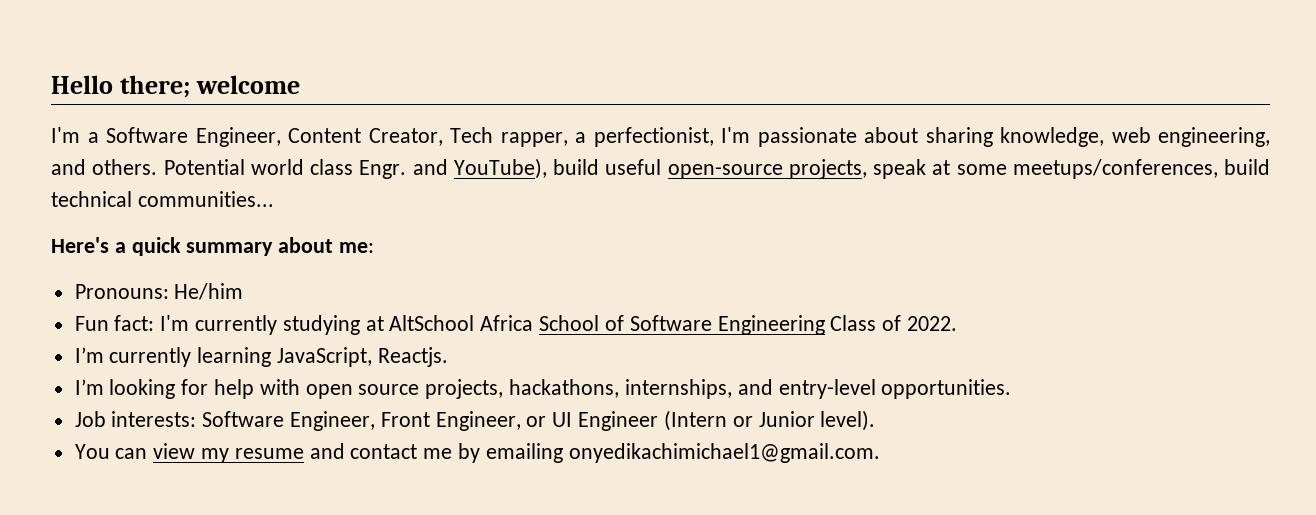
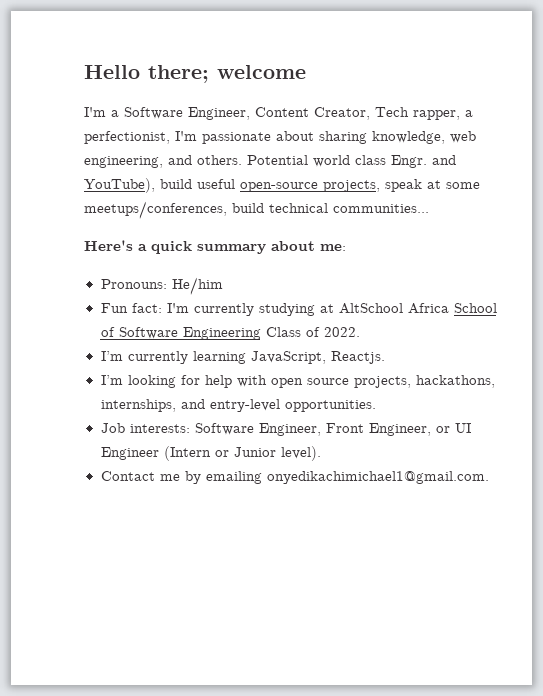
[74,443,418,463] You can view my resume and contact -> [100,471,155,481] Contact

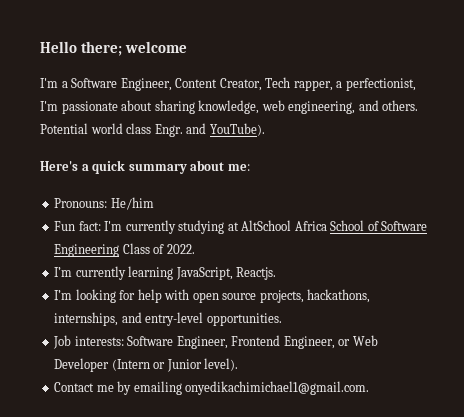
[84,178,480,193] [84,201,429,219] YouTube), build useful open-source projects, speak at some meetups/conferences, build technical communities... -> [209,123,265,136] YouTube).
[325,423,364,433] Front -> [231,335,281,346] Frontend
[454,423,471,433] [100,447,159,460] UI Engineer -> [352,335,378,346] [54,358,110,372] Web Developer

